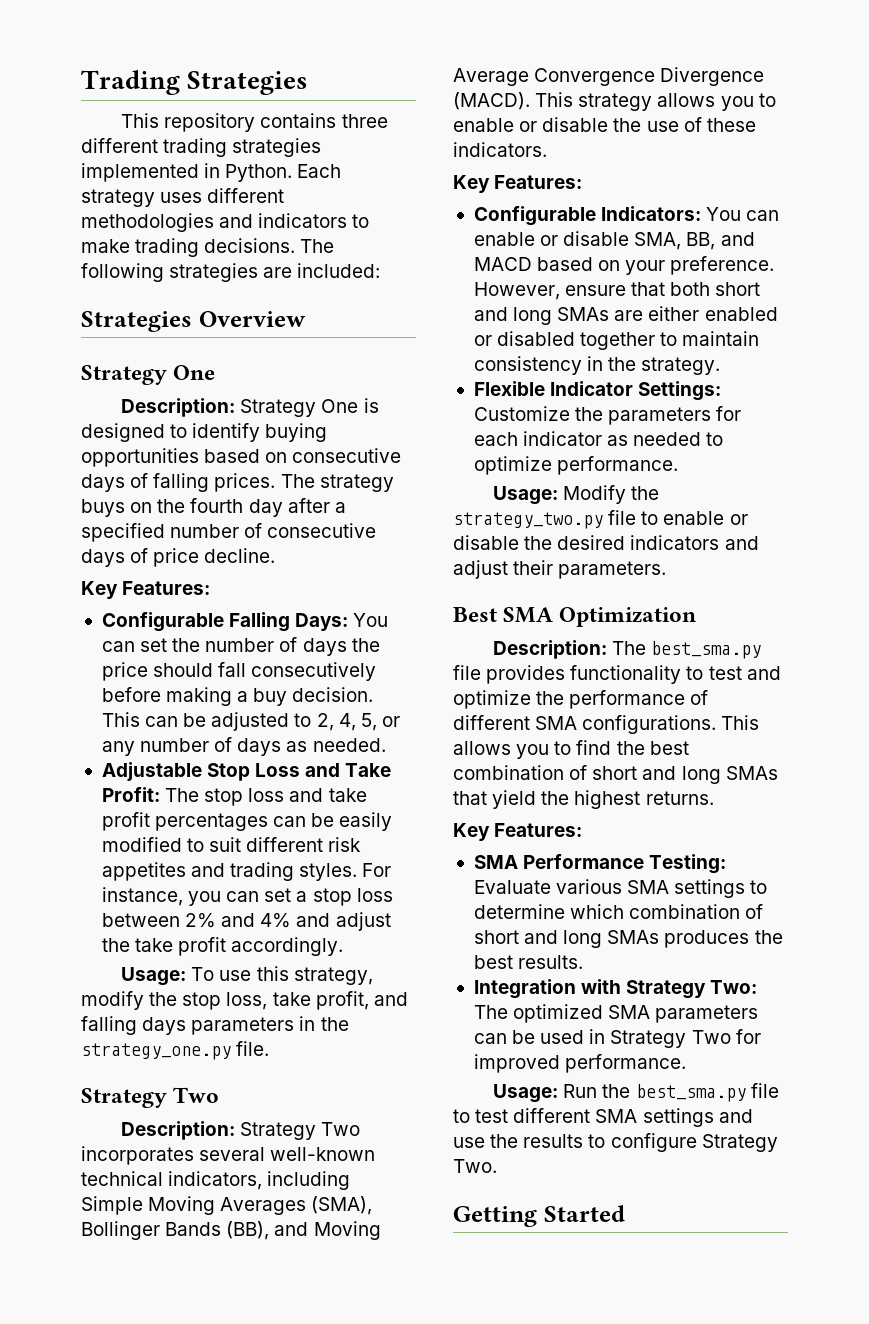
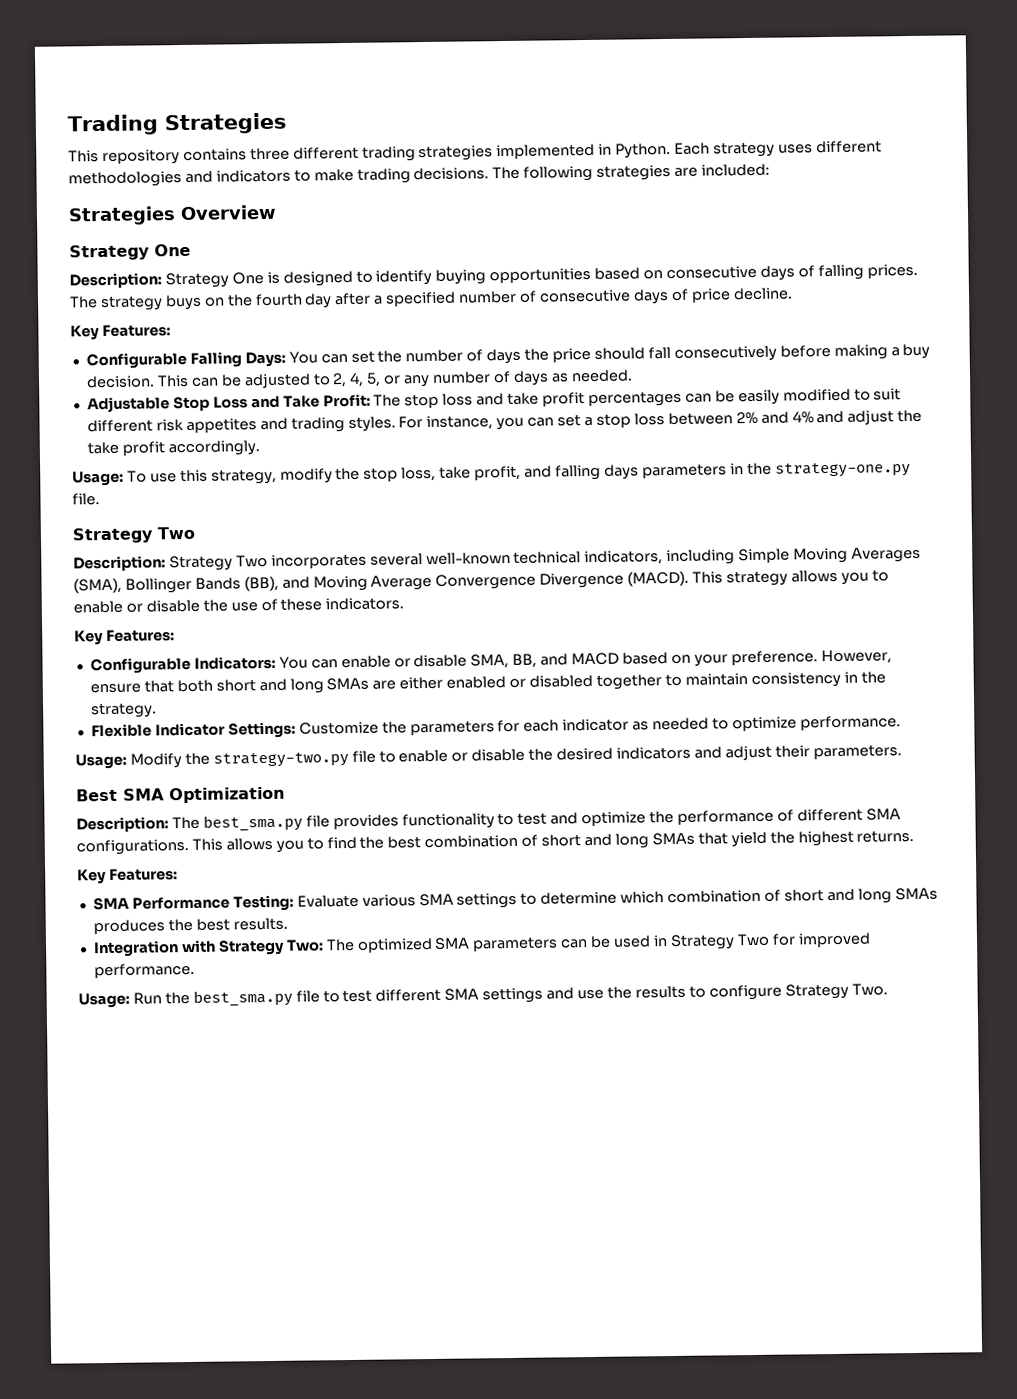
[81,1043,231,1060] strategy_one.py -> [774,462,911,478] strategy-one.py
[453,512,603,529] strategy_two.py -> [212,751,349,768] strategy-two.py
[453,1205,625,1227] // Getting Started -> (888, 989) none

